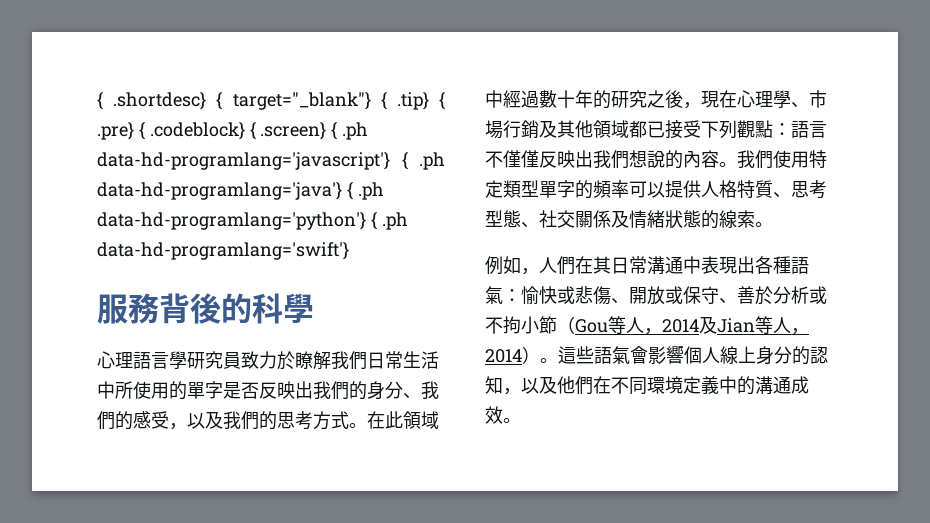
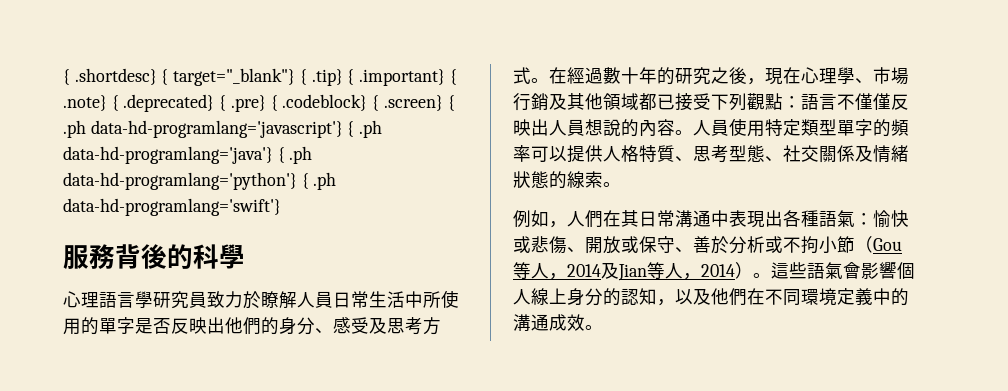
(446, 100) none -> [359,69,457,86] [63,94,227,112] .important} { .note} { .deprecated} {
[331,351,367,370] 我們 -> [297,291,333,308] 人員
[313,381,331,399] 我 -> [225,317,243,334] 他
[421,381,439,399] [97,411,277,430] 我們的感受，以及我們的 -> [333,317,387,334] 感受及
[385,411,439,429] [485,90,503,108] 此領域中 -> (567, 75) none
[593,150,629,169] 我們 -> [549,119,585,136] 人員
[737,150,773,169] 我們 -> [693,119,729,136] 人員

